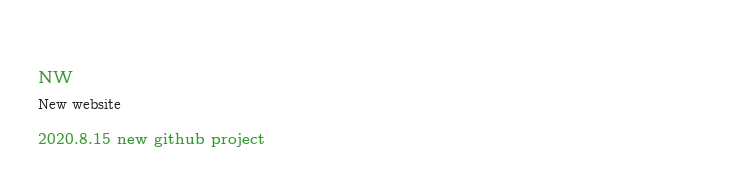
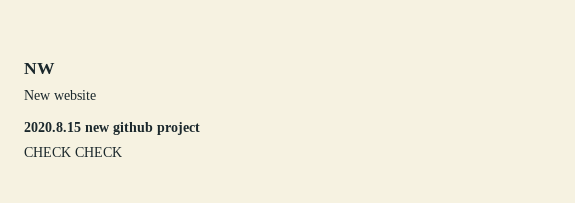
(265, 140) none -> [24,147,122,157] // CHECK CHECK

